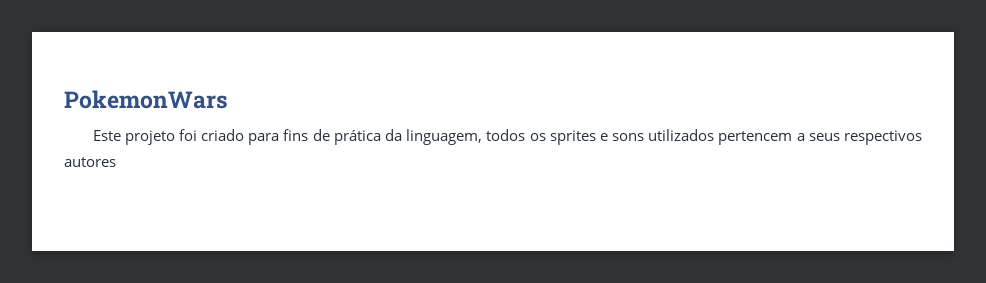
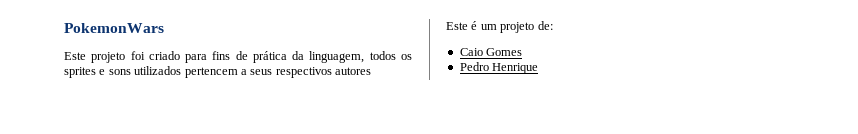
(116, 162) none -> [446,21,553,33] [459,48,523,56] [459,62,539,74] // Este é um projeto de: // Caio Gomes // Pedro Henrique

